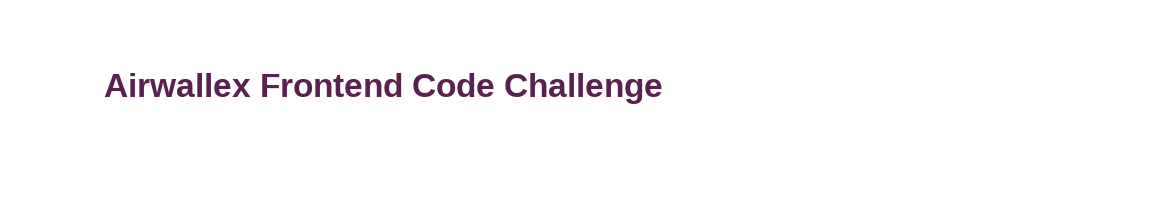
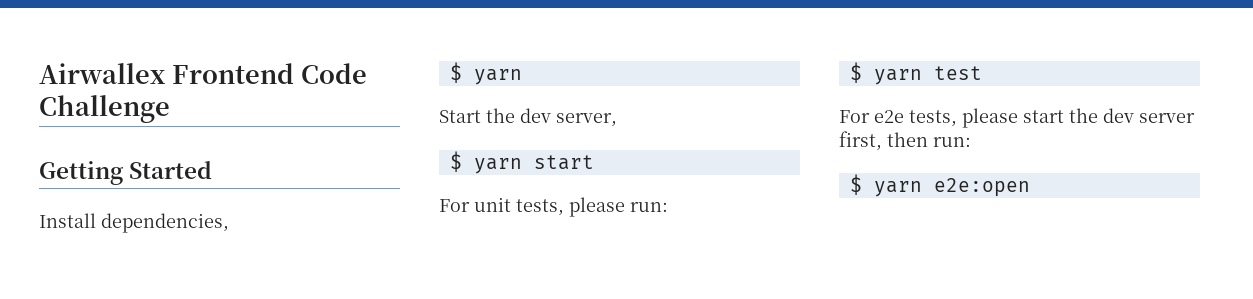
(664, 88) none -> [39,161,213,185] [39,213,229,233] [449,62,522,85] [439,108,617,127] [449,151,594,174] [439,197,668,217] [849,62,982,85] [839,108,1195,128] [839,131,971,151] [849,174,1030,197] // Getting Started // Install dependencies, // $ yarn // Start the dev server, // $ yarn start // For unit tests, please run: // $ yarn test // For e2e tests, please start the dev server first, then run: // $ yarn e2e:open

